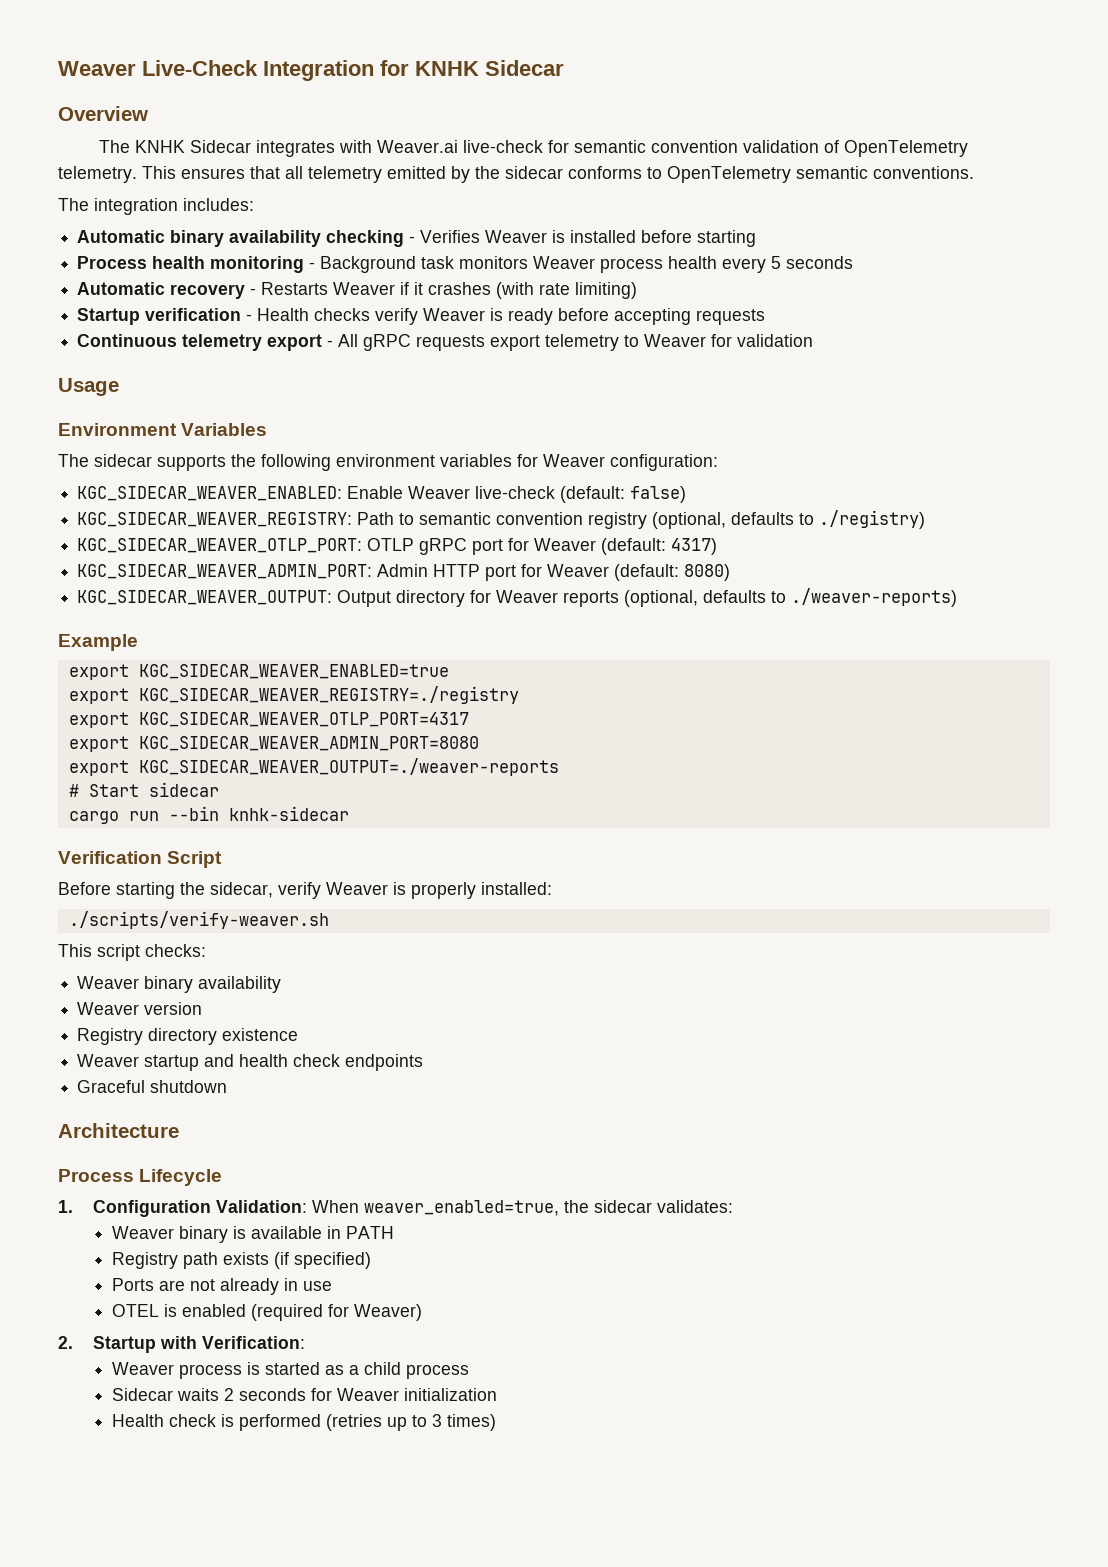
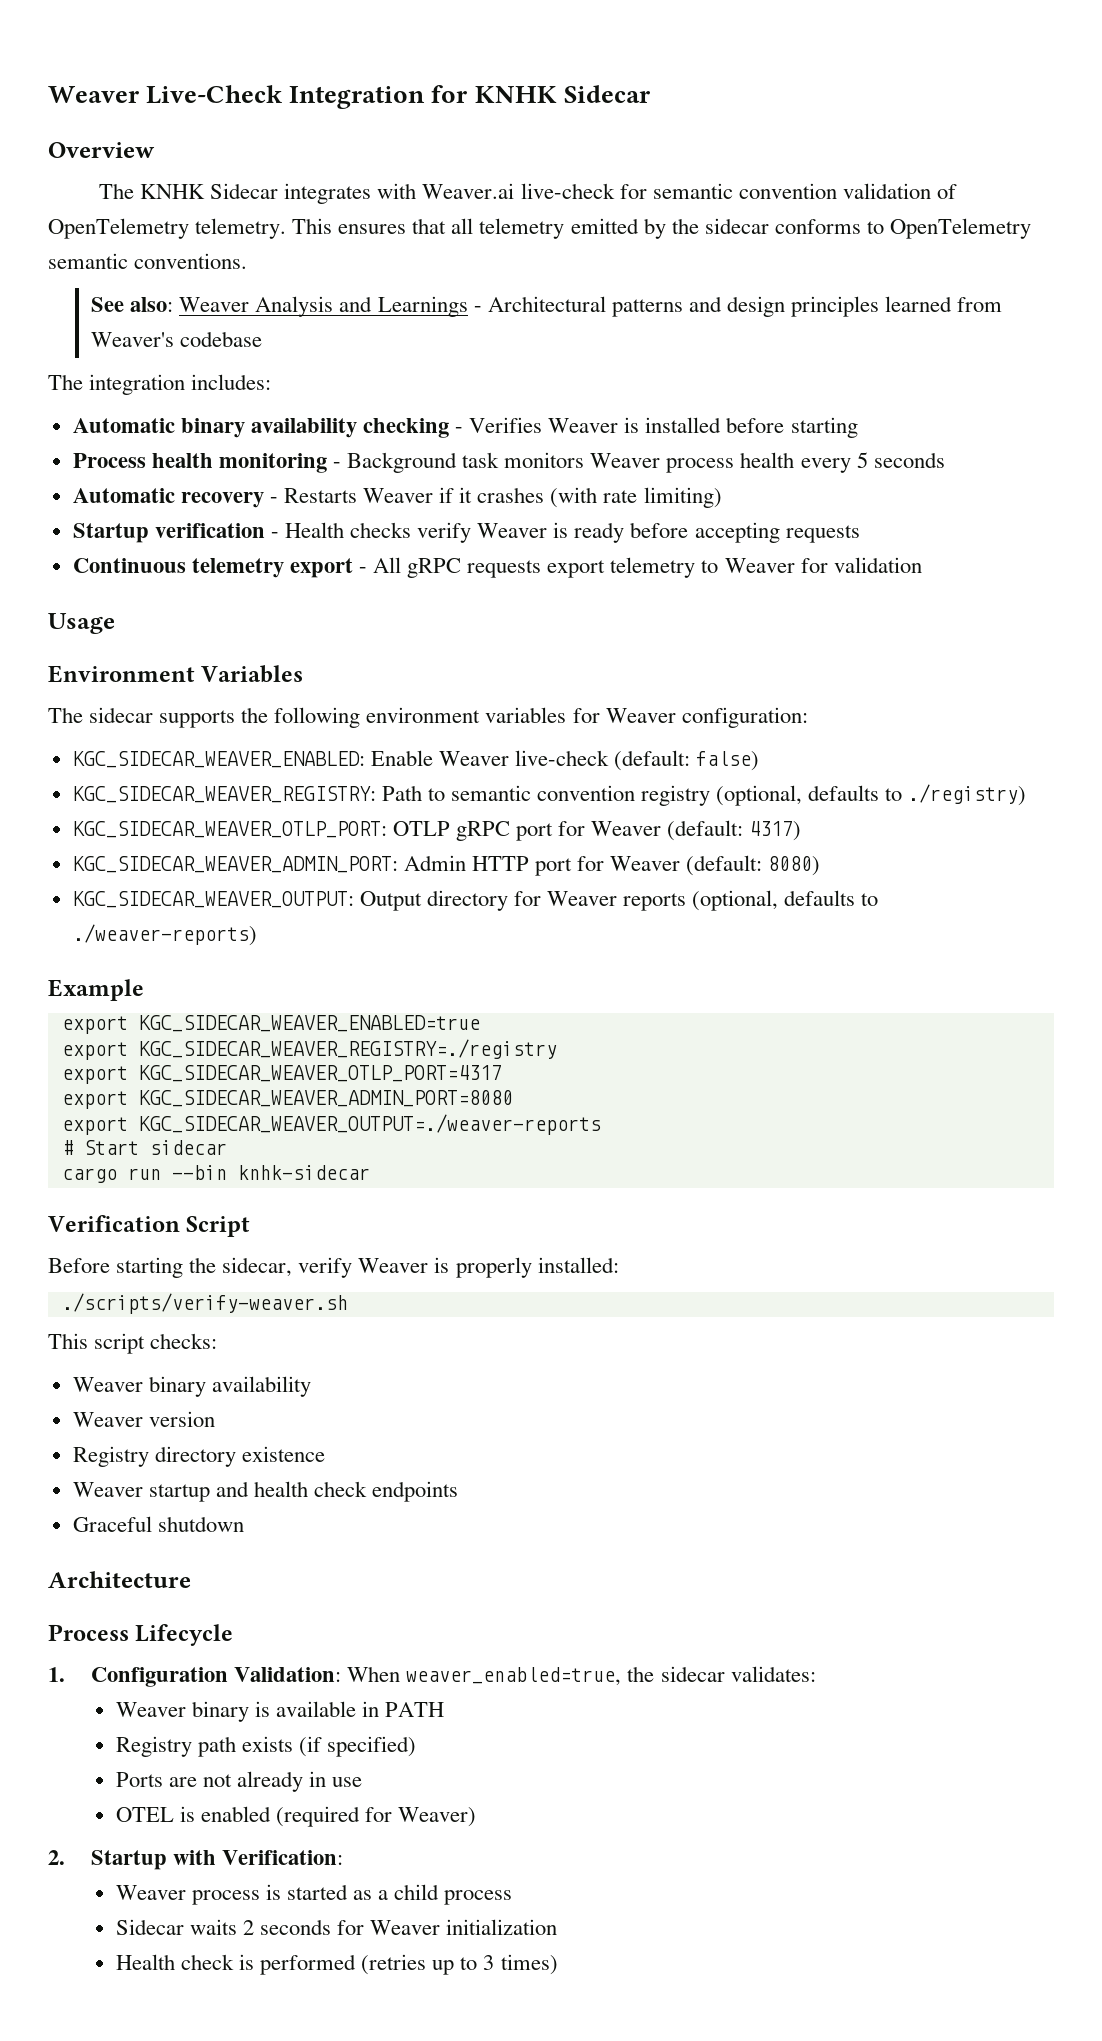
(974, 172) none -> [91,296,1003,317] [91,331,263,347] // See also: Weaver Analysis and Learnings - Architectural patterns and design principles learned from Weaver's codebase

